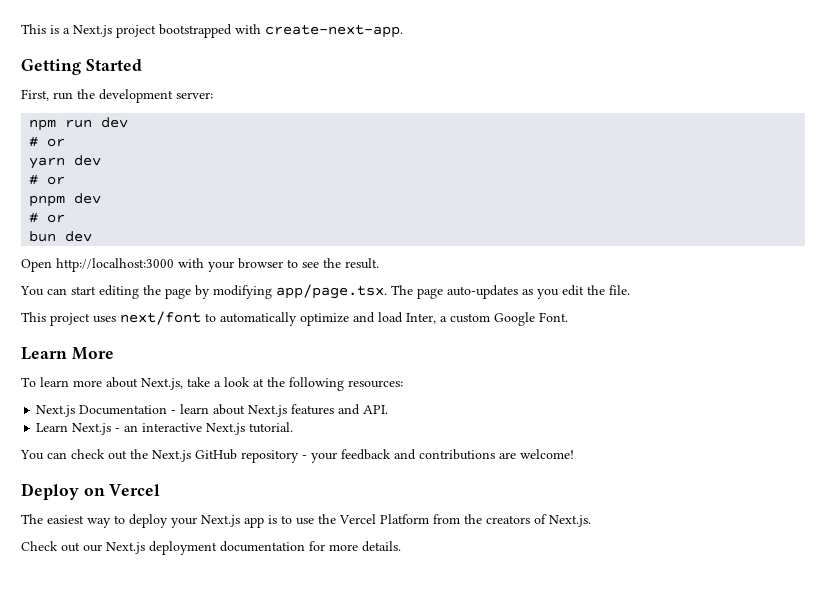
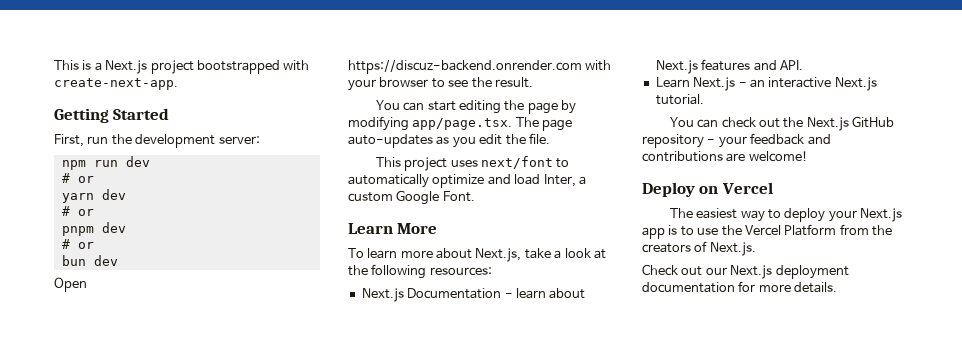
[56,258,174,272] http://localhost:3000 -> [348,59,582,74] https://discuz-backend.onrender.com

